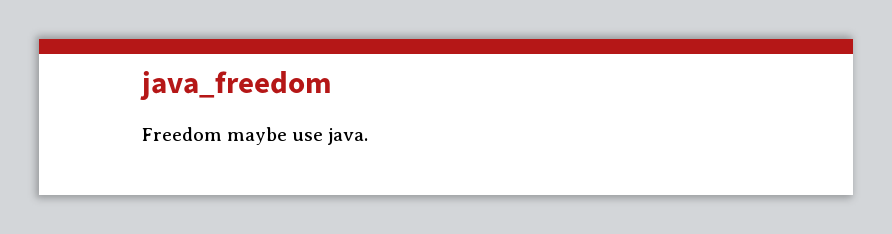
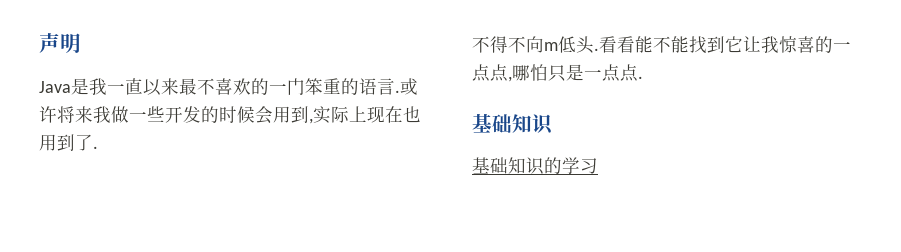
[140,71,332,100] [142,127,369,145] java_freedom // Freedom maybe use java. -> [39,33,81,53] [39,78,418,96] [39,106,421,124] [39,134,98,151] [472,36,851,54] [472,64,643,82] [472,113,553,135] [472,157,598,175] 声明 // Java是我一直以来最不喜欢的一门笨重的语言.或许将来我做一些开发的时候会用到,实际上现在也用到了. // 不得不向m低头.看看能不能找到它让我惊喜的一点点,哪怕只是一点点. // 基础知识 // 基础知识的学习

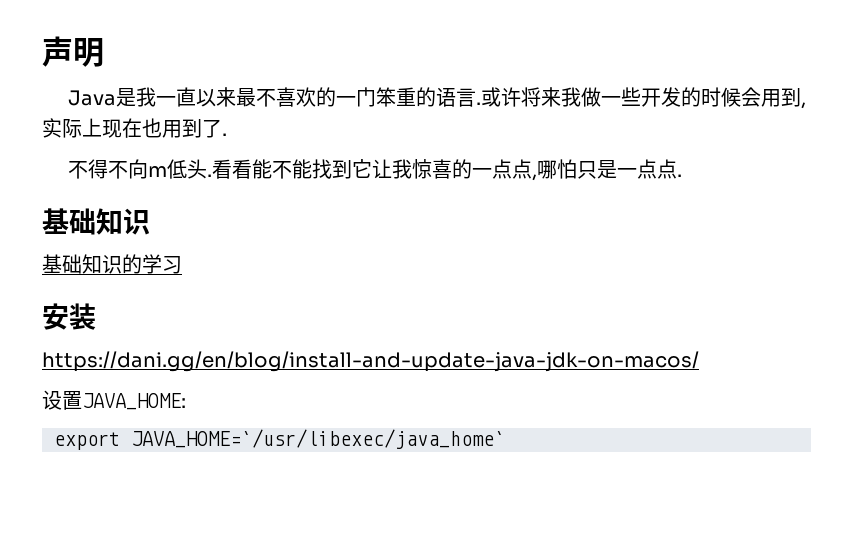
(598, 166) none -> [42,303,96,330] [42,351,699,372] [42,390,186,410] [54,429,505,450] // 安装 // https://dani.gg/en/blog/install-and-update-java-jdk-on-macos/ // 设置JAVA_HOME: // export JAVA_HOME=`/usr/libexec/java_home`

